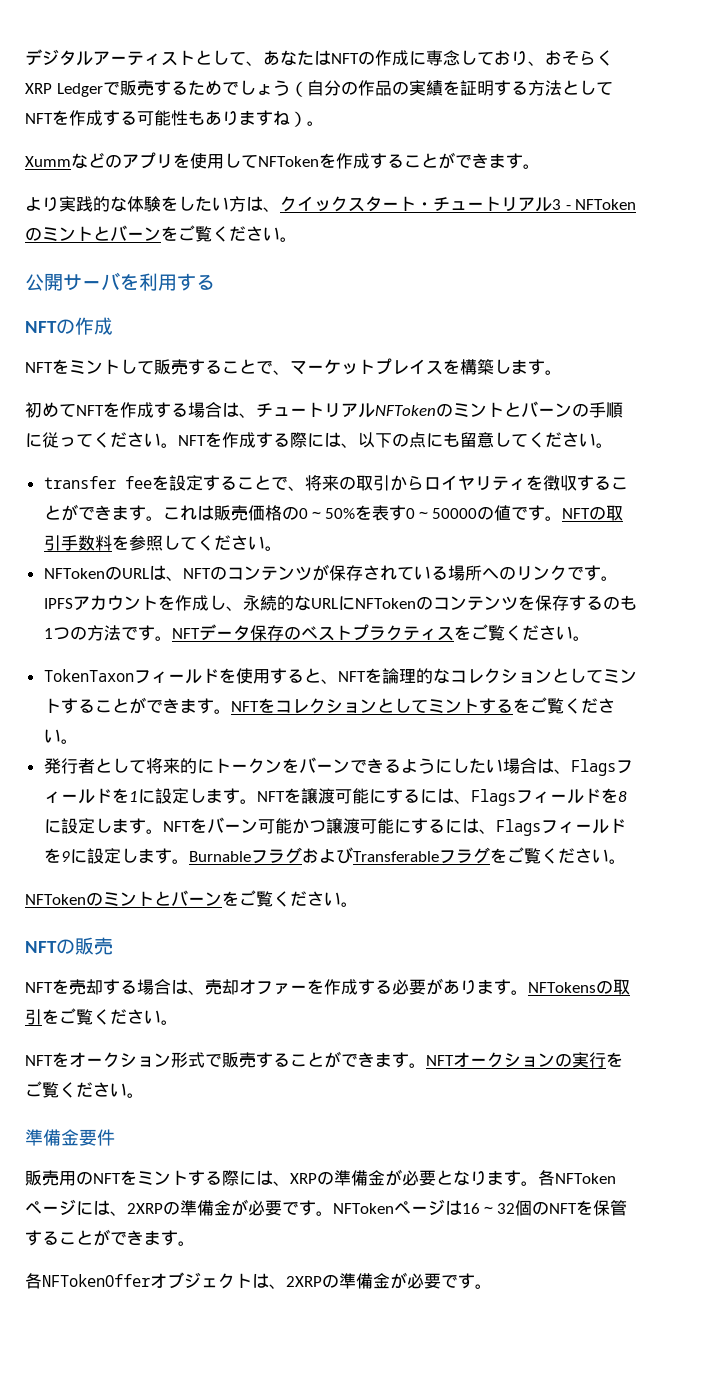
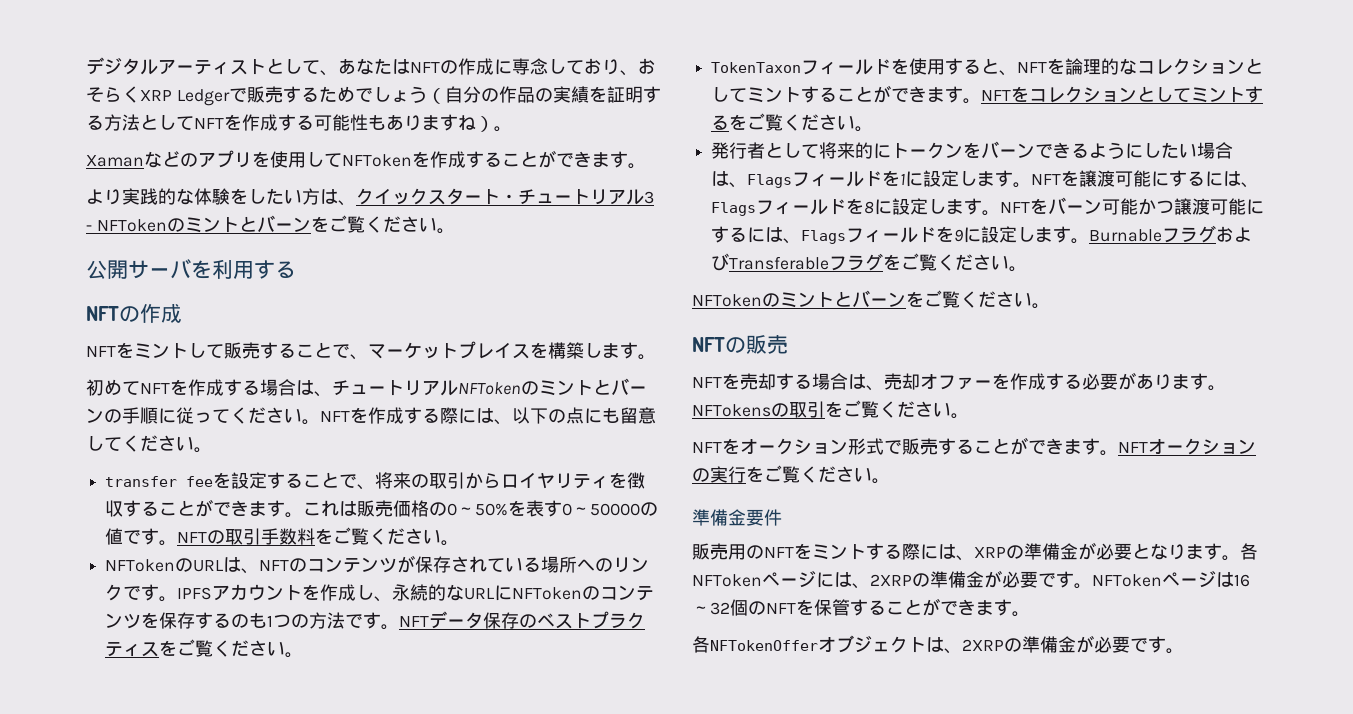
[25,156,71,167] Xumm -> [86,155,144,167] Xaman
[128,535,197,551] 参照して -> [333,527,370,545] ご覧

